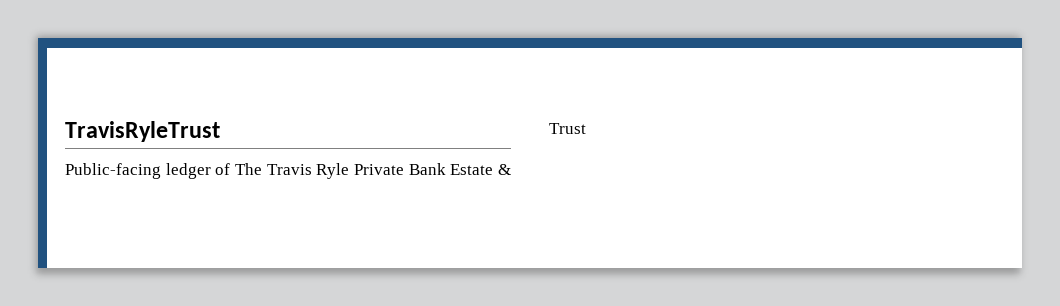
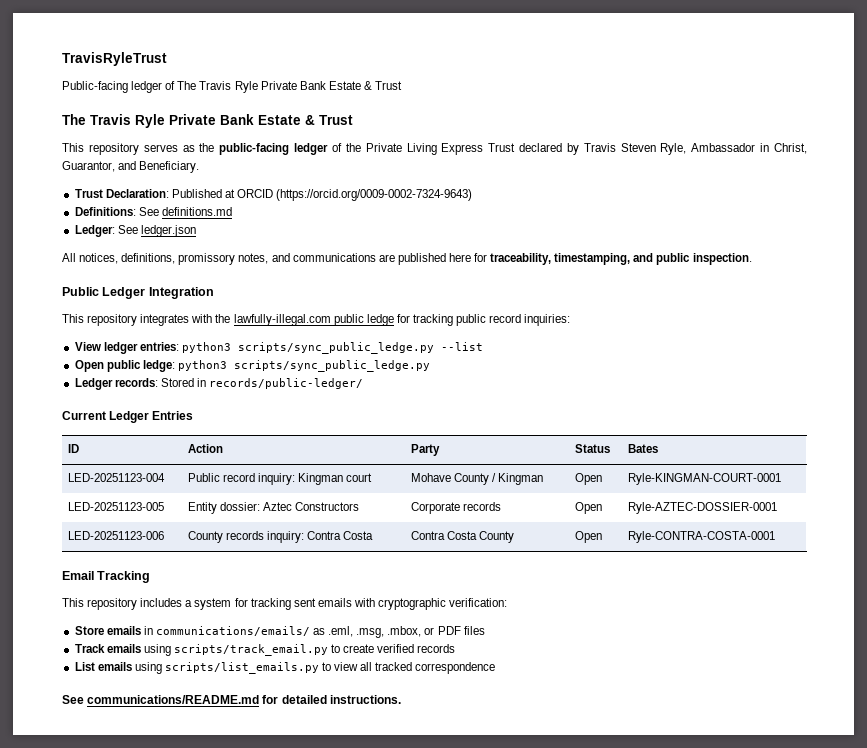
(586, 128) none -> [62,114,353,128] [62,143,808,155] [62,161,200,173] [74,189,473,201] [74,207,232,216] [74,225,196,237] [62,253,752,265] [62,287,214,299] [62,314,571,326] [74,342,483,354] [74,360,430,372] [74,378,364,390] [62,411,194,423] [67,444,79,453] [187,444,223,453] [410,444,440,456] [574,444,610,453] [627,444,658,453] [67,473,165,482] [187,473,373,485] [410,473,544,485] [574,473,602,485] [627,473,781,485] [67,502,164,511] [187,502,360,514] [410,502,501,514] [574,502,602,514] [627,502,777,514] [67,531,164,540] [187,531,374,543] [410,531,515,543] [574,531,602,543] [627,531,775,543] [62,571,151,583] [62,598,508,610] [74,626,485,638] [74,644,456,656] [74,662,496,674] [62,695,401,704] // The Travis Ryle Private Bank Estate & Trust // This repository serves as the public-facing ledger of the Private Living Express Trust declared by Travis Steven Ryle, Ambassador in Christ, Guarantor, and Beneficiary. // Trust Declaration: Published at ORCID (https://orcid.org/0009-0002-7324-9643) // Definitions: See definitions.md // Ledger: See ledger.json // All notices, definitions, promissory notes, and communications are published here for traceability, timestamping, and public inspection. // Public Ledger Integration // This repository integrates with the lawfully-illegal.com public ledge for tracking public record inquiries: // View ledger entries: python3 scripts/sync_public_ledge.py --list // Open public ledge: python3 scripts/sync_public_ledge.py // Ledger records: Stored in records/public-ledger/ // Current Ledger Entries // ID | Action | Party | Status | Bates // LED-20251123-004 | Public record inquiry: Kingman court | Mohave County / Kingman | Open | Ryle-KINGMAN-COURT-0001 // LED-20251123-005 | Entity dossier: Aztec Constructors | Corporate records | Open | Ryle-AZTEC-DOSSIER-0001 // LED-20251123-006 | County records inquiry: Contra Costa | Contra Costa County | Open | Ryle-CONTRA-COSTA-0001 // Email Tracking // This repository includes a system for tracking sent emails with cryptographic verification: // Store emails in communications/emails/ as .eml, .msg, .mbox, or PDF files // Track emails using scripts/track_email.py to create verified records // List emails using scripts/list_emails.py to view all tracked correspondence // See communications/README.md for detailed instructions.

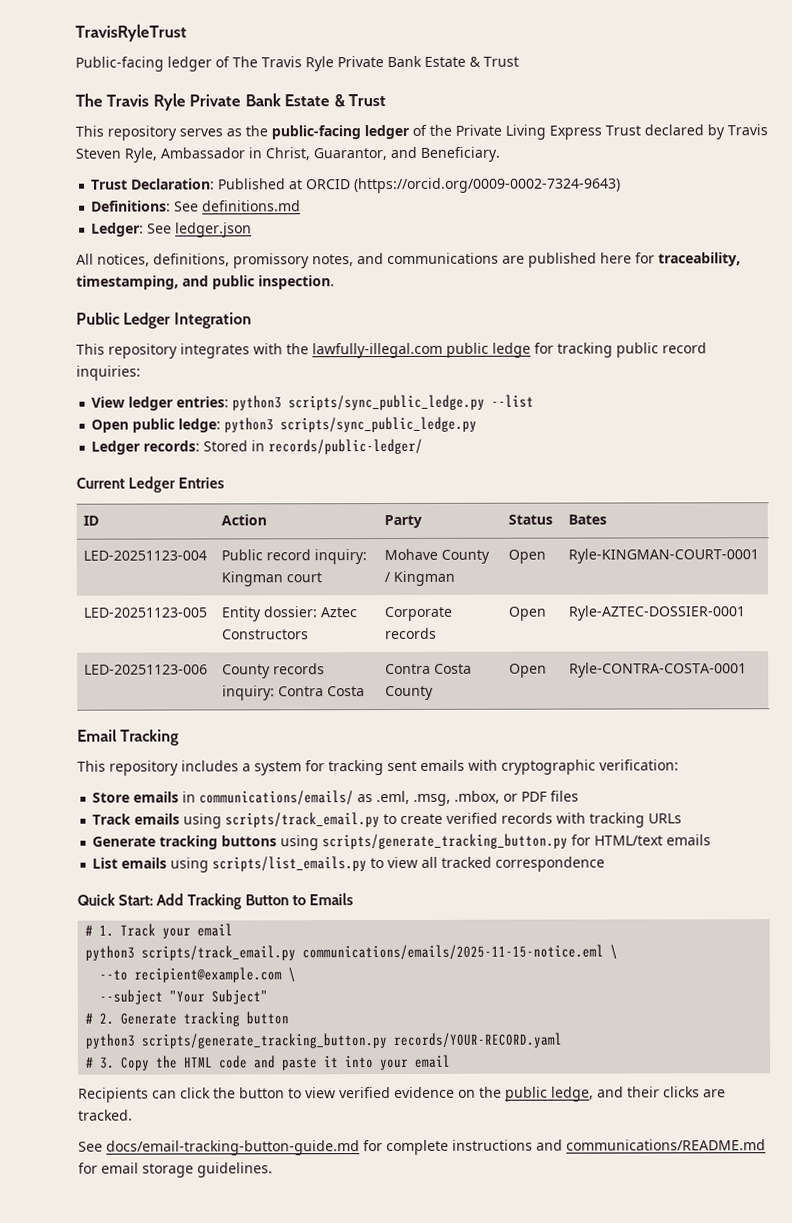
(456, 648) none -> [556,812,683,828] [92,833,712,851] with tracking URLs // Generate tracking buttons using scripts/generate_tracking_button.py for HTML/text emails
[62,695,401,704] See communications/README.md for detailed instructions. -> [77,893,354,910] [85,923,234,939] [85,944,619,961] [99,967,297,983] [99,989,269,1005] [85,1011,290,1027] [85,1032,563,1049] [86,1054,452,1071] [78,1086,726,1103] [78,1109,133,1121] [78,1139,766,1156] [78,1162,273,1178] Quick Start: Add Tracking Button to Emails // # 1. Track your email // python3 scripts/track_email.py communications/emails/2025-11-15-notice.eml \ // --to recipient@example.com \ // --subject "Your Subject" // # 2. Generate tracking button // python3 scripts/generate_tracking_button.py records/YOUR-RECORD.yaml // # 3. Copy the HTML code and paste it into your email // Recipients can click the button to view verified evidence on the public ledge, and their clicks are tracked. // See docs/email-tracking-button-guide.md for complete instructions and communications/README.md for email storage guidelines.

